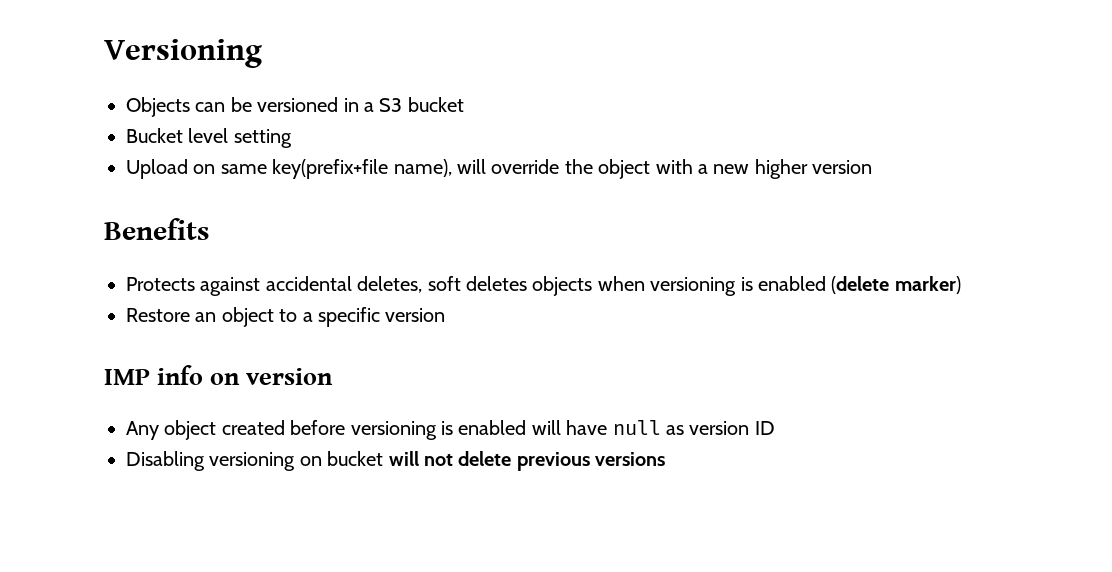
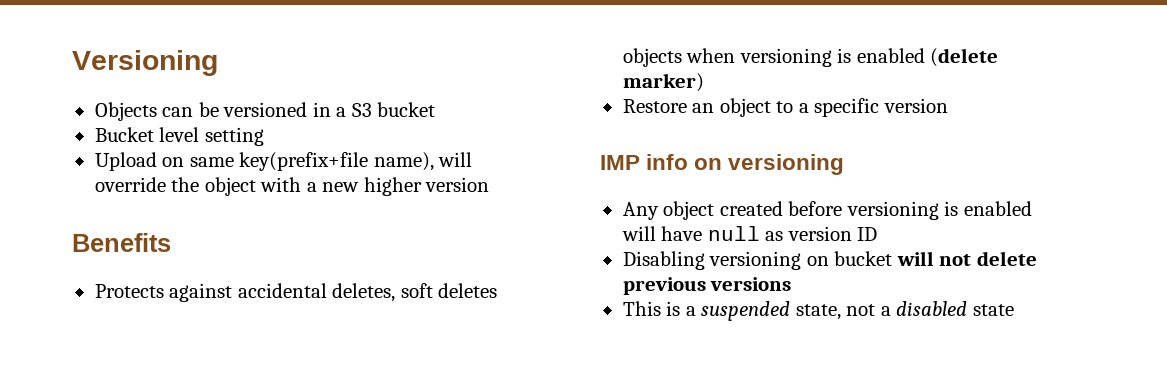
[246,368,333,385] version -> [728,154,845,175] versioning
(666, 459) none -> [622,301,1014,321] // This is a suspended state, not a disabled state

